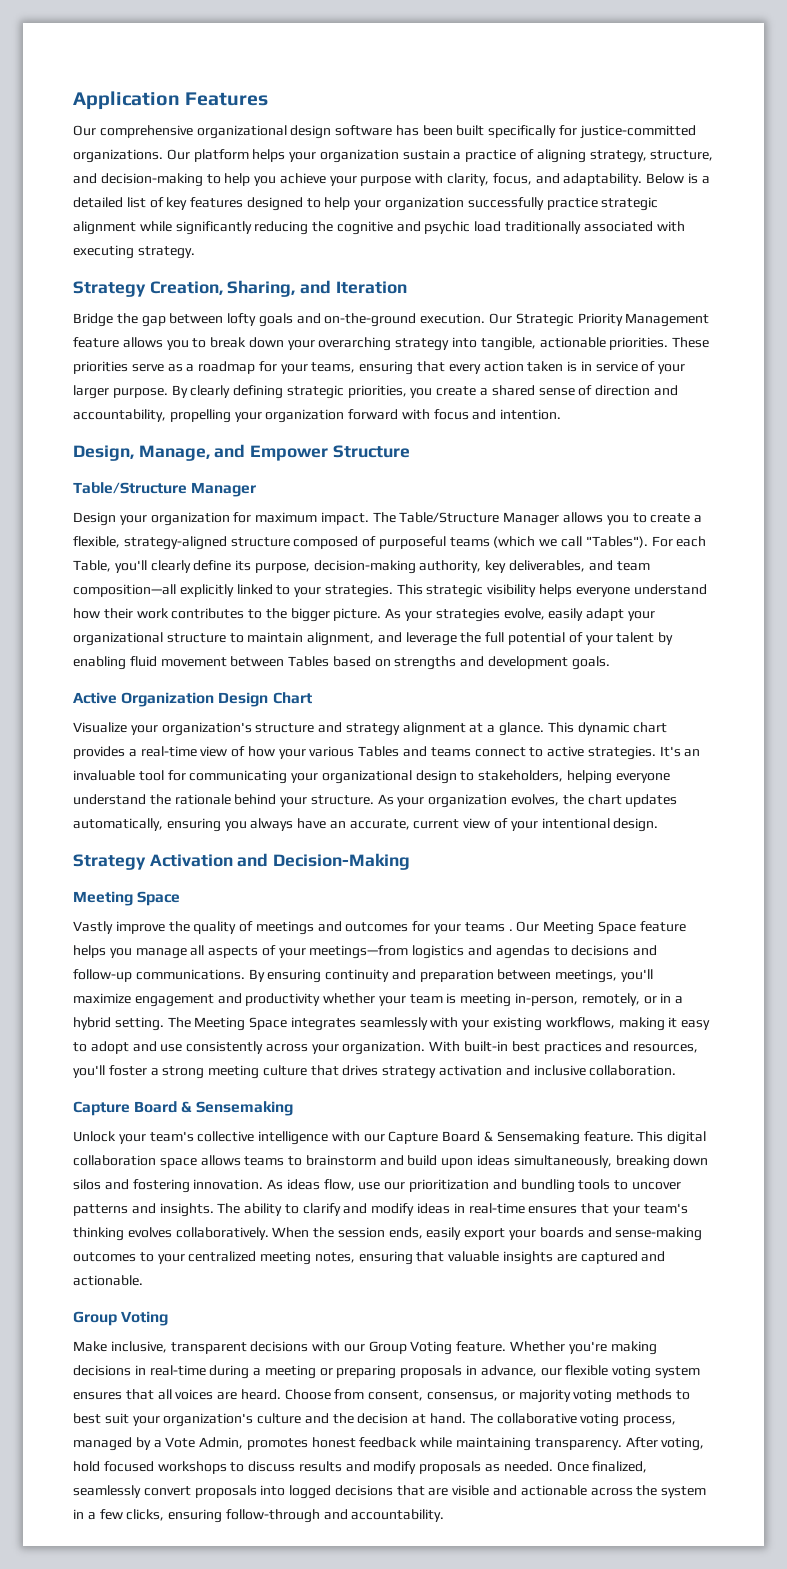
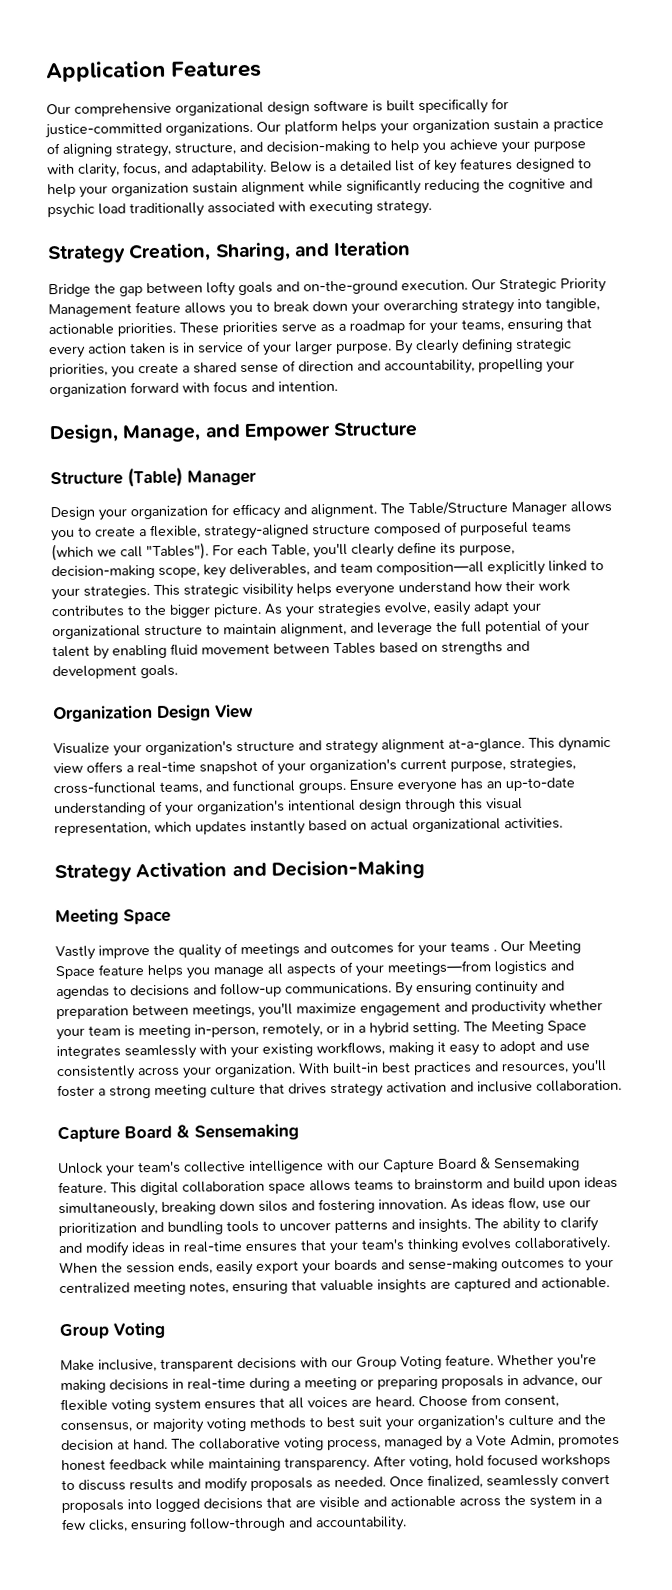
[395,125,453,136] has been -> [372,100,383,112] is
[467,197,659,211] successfully practice strategic -> [192,182,238,194] sustain
[73,482,187,494] Table/Structure -> [50,466,183,488] Structure (Table)
[255,512,369,525] maximum impact. -> [232,503,377,520] efficacy and alignment.
[419,560,482,573] authority, -> [158,567,200,578] scope,
[73,692,117,704] Active -> (178, 671) none
[272,692,312,704] Chart -> [214,703,254,719] View
[469,722,668,736] [73,746,701,760] [73,770,670,784] [73,794,678,808] [73,818,659,832] at a glance. This dynamic chart provides a real-time view of how your various Tables and teams connect to active strategies. It's an invaluable tool for communicating your organizational design to stakeholders, helping everyone understand the rationale behind your structure. As your organization evolves, the chart updates automatically, ensuring you always have an accurate, current view of your intentional design. -> [448,736,611,752] [53,757,576,775] [53,777,575,795] [54,797,523,817] [54,817,563,837] at-a-glance. This dynamic view offers a real-time snapshot of your organization's current purpose, strategies, cross-functional teams, and functional groups. Ensure everyone has an up-to-date understanding of your organization's intentional design through this visual representation, which updates instantly based on actual organizational activities.

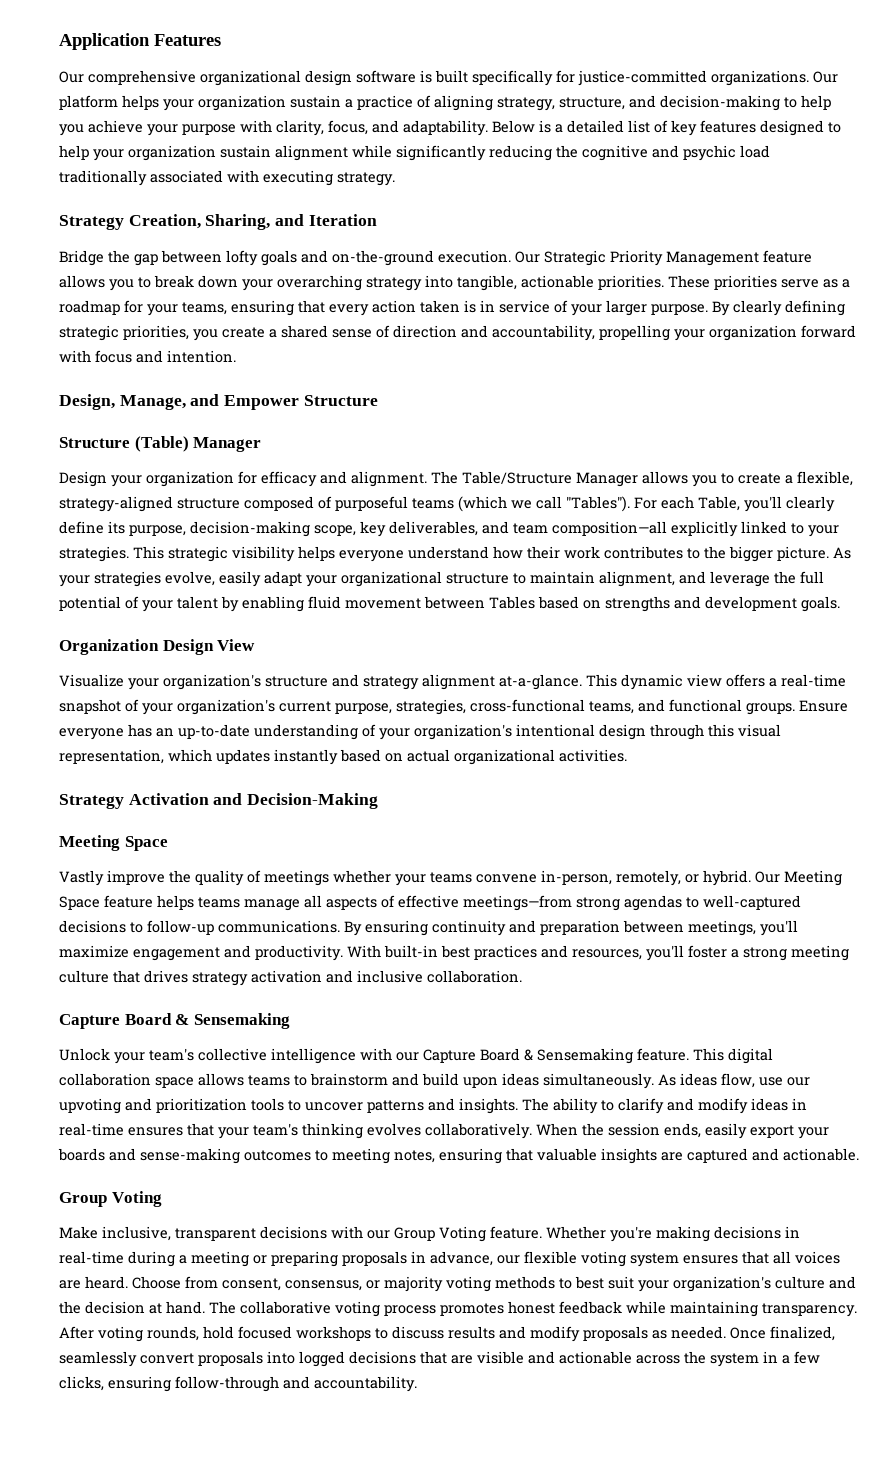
[303,941,497,957] and outcomes for your teams . -> [333,870,751,886] whether your teams convene in-person, remotely, or hybrid.
[186,967,211,979] you -> [198,897,240,908] teams
[355,960,574,977] [56,984,217,1000] your meetings—from logistics and agendas to decisions and -> [398,895,801,911] [59,920,143,933] effective meetings—from strong agendas to well-captured decisions to
[471,1000,603,1016] [56,1020,587,1041] [56,1040,590,1060] [56,1063,296,1081] productivity whether your team is meeting in-person, remotely, or in a hybrid setting. The Meeting Space integrates seamlessly with your existing workflows, making it easy to adopt and use consistently across your organization. -> [255,945,343,961] productivity.
[58,1198,447,1218] simultaneously, breaking down silos and fostering innovation. -> [543,1073,654,1089] simultaneously.
[58,1221,223,1237] prioritization and bundling -> [59,1098,247,1114] upvoting and prioritization
[585,1258,614,1272] [59,1282,130,1295] your centralized -> (328, 1155) none
[327,1434,555,1451] process, managed by a Vote Admin, -> [384,1305,436,1316] process
[409,1455,452,1470] voting, -> [98,1326,199,1342] voting rounds,

